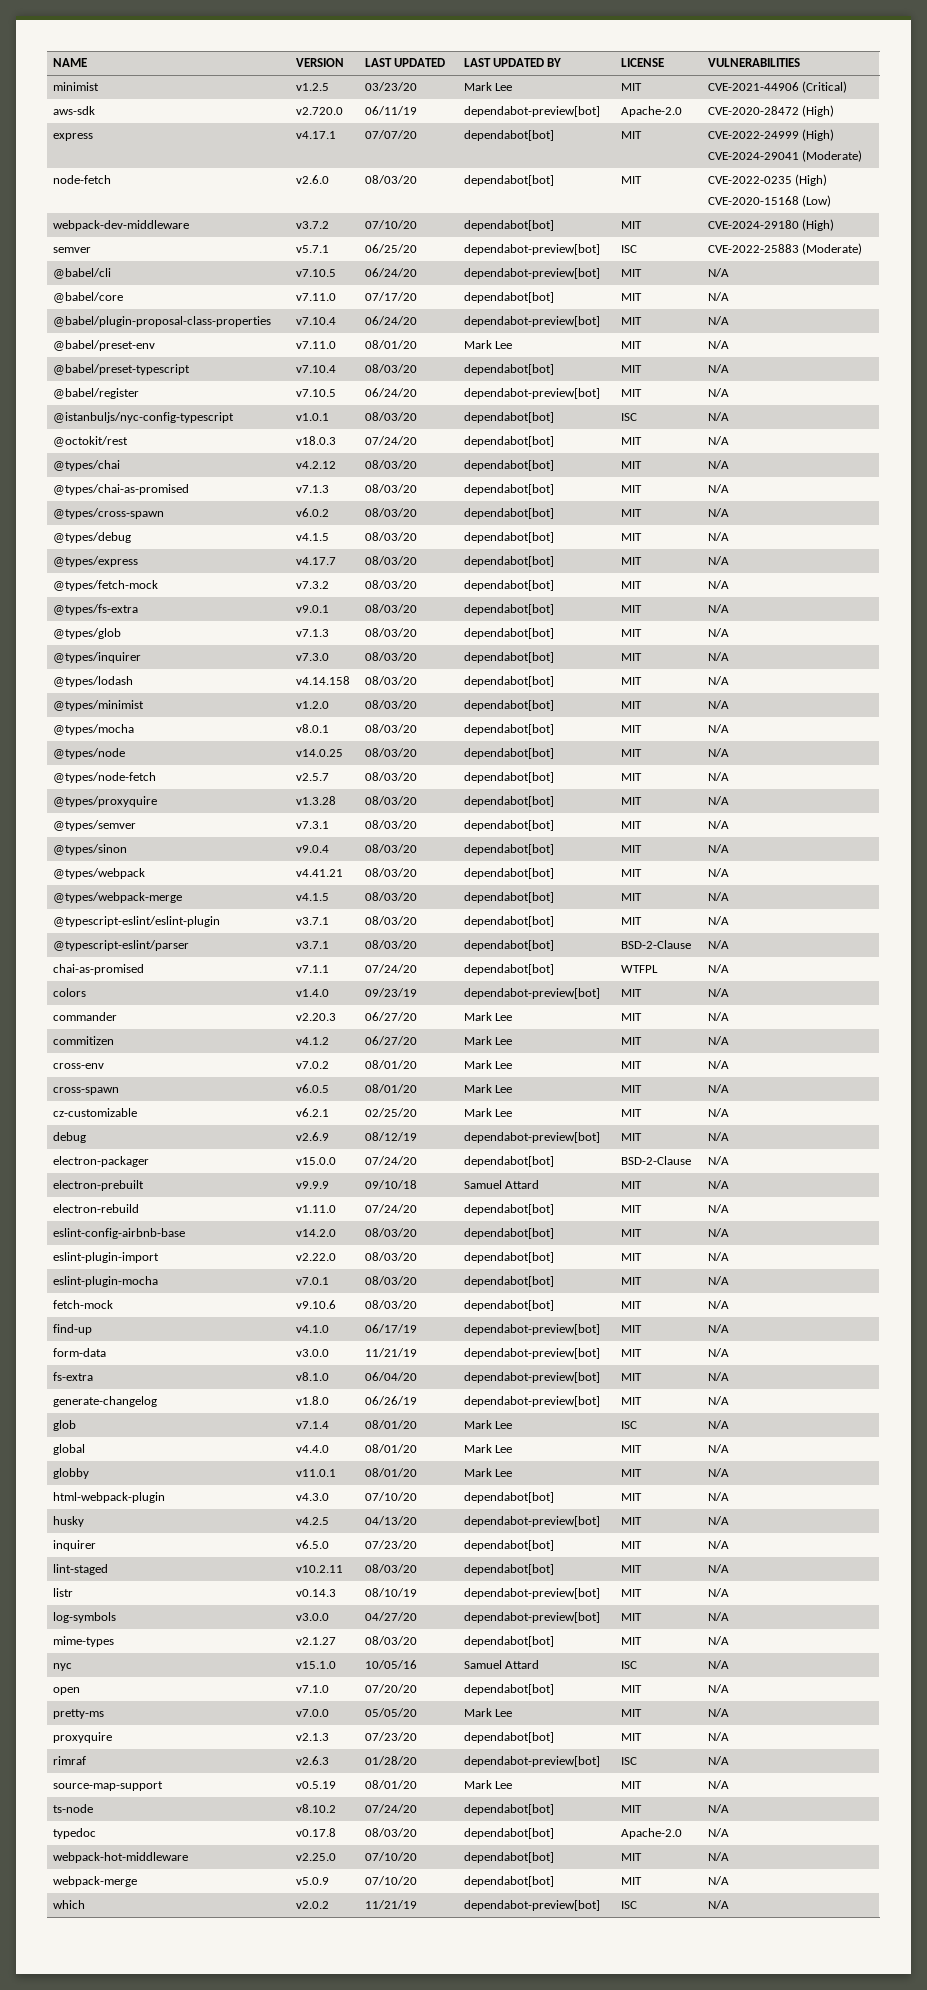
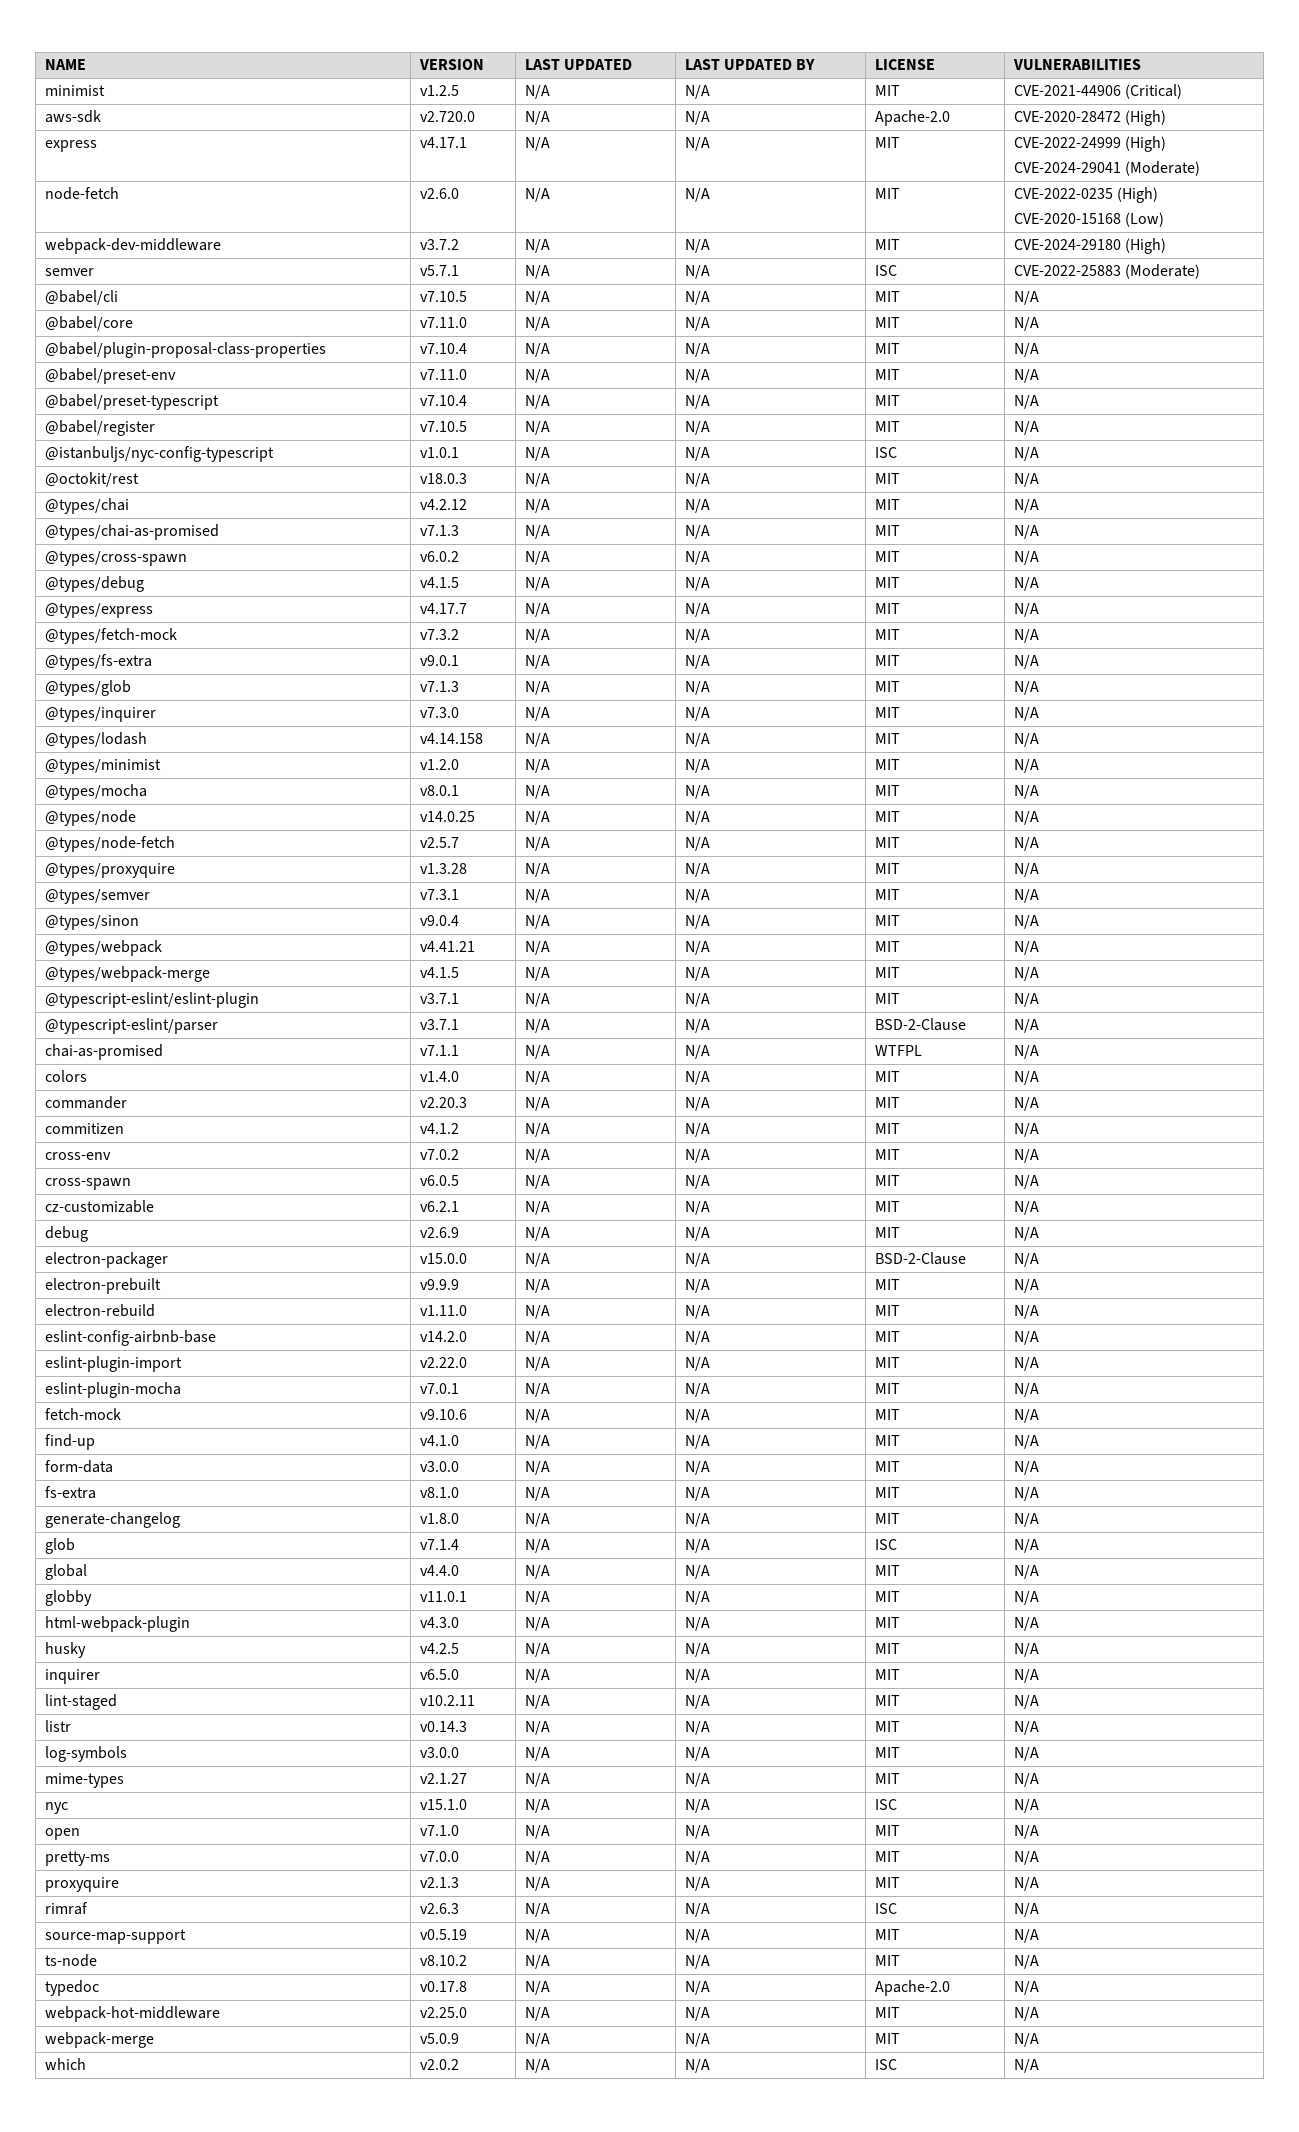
[364,82,417,91] [463,82,513,91] 03/23/20 | Mark Lee -> [524,85,550,99] [684,85,710,99] N/A | N/A
[364,106,417,115] [463,106,600,117] 06/11/19 | dependabot-preview[bot] -> [524,111,550,125] [684,111,710,125] N/A | N/A
[364,130,417,139] [463,130,554,141] 07/07/20 | dependabot[bot] -> [524,137,550,151] [684,137,710,151] N/A | N/A
[364,175,417,184] [463,175,554,186] 08/03/20 | dependabot[bot] -> [524,188,550,202] [684,188,710,202] N/A | N/A
[364,220,417,229] [463,220,554,231] 07/10/20 | dependabot[bot] -> [524,239,550,253] [684,239,710,253] N/A | N/A
[364,244,417,253] [463,244,600,255] 06/25/20 | dependabot-preview[bot] -> [524,265,550,279] [684,265,710,279] N/A | N/A
[364,268,417,277] [463,268,600,279] 06/24/20 | dependabot-preview[bot] -> [524,291,550,305] [684,291,710,305] N/A | N/A
[364,292,417,301] [463,292,554,303] 07/17/20 | dependabot[bot] -> [524,317,550,331] [684,317,710,331] N/A | N/A
[364,316,417,325] [463,316,600,327] 06/24/20 | dependabot-preview[bot] -> [524,343,550,357] [684,343,710,357] N/A | N/A
[364,340,417,349] [463,340,513,349] 08/01/20 | Mark Lee -> [524,369,550,383] [684,369,710,383] N/A | N/A
[364,364,417,373] [463,364,554,375] 08/03/20 | dependabot[bot] -> [524,395,550,409] [684,395,710,409] N/A | N/A
[364,388,417,397] [463,388,600,399] 06/24/20 | dependabot-preview[bot] -> [524,421,550,435] [684,421,710,435] N/A | N/A
[364,412,417,421] [463,412,554,423] 08/03/20 | dependabot[bot] -> [524,447,550,461] [684,447,710,461] N/A | N/A
[364,436,417,445] [463,436,554,447] 07/24/20 | dependabot[bot] -> [524,473,550,487] [684,473,710,487] N/A | N/A
[364,460,417,469] [463,460,554,471] 08/03/20 | dependabot[bot] -> [524,499,550,513] [684,499,710,513] N/A | N/A
[364,484,417,493] [463,484,554,495] 08/03/20 | dependabot[bot] -> [524,525,550,539] [684,525,710,539] N/A | N/A
[364,508,417,517] [463,508,554,519] 08/03/20 | dependabot[bot] -> [524,551,550,565] [684,551,710,565] N/A | N/A
[364,532,417,541] [463,532,554,543] 08/03/20 | dependabot[bot] -> [524,577,550,591] [684,577,710,591] N/A | N/A
[364,556,417,565] [463,556,554,567] 08/03/20 | dependabot[bot] -> [524,603,550,617] [684,603,710,617] N/A | N/A
[364,580,417,589] [463,580,554,591] 08/03/20 | dependabot[bot] -> [524,629,550,643] [684,629,710,643] N/A | N/A
[364,604,417,613] [463,604,554,615] 08/03/20 | dependabot[bot] -> [524,655,550,669] [684,655,710,669] N/A | N/A
[364,628,417,637] [463,628,554,639] 08/03/20 | dependabot[bot] -> [524,681,550,695] [684,681,710,695] N/A | N/A
[364,652,417,661] [463,652,554,663] 08/03/20 | dependabot[bot] -> [524,707,550,721] [684,707,710,721] N/A | N/A
[364,676,417,685] [463,676,554,687] 08/03/20 | dependabot[bot] -> [524,733,550,747] [684,733,710,747] N/A | N/A
[364,700,417,709] [463,700,554,711] 08/03/20 | dependabot[bot] -> [524,759,550,773] [684,759,710,773] N/A | N/A
[364,724,417,733] [463,724,554,735] 08/03/20 | dependabot[bot] -> [524,785,550,799] [684,785,710,799] N/A | N/A
[364,748,417,757] [463,748,554,759] 08/03/20 | dependabot[bot] -> [524,811,550,825] [684,811,710,825] N/A | N/A
[364,772,417,781] [463,772,554,783] 08/03/20 | dependabot[bot] -> [524,837,550,851] [684,837,710,851] N/A | N/A
[364,796,417,805] [463,796,554,807] 08/03/20 | dependabot[bot] -> [524,863,550,877] [684,863,710,877] N/A | N/A
[364,820,417,829] [463,820,554,831] 08/03/20 | dependabot[bot] -> [524,889,550,903] [684,889,710,903] N/A | N/A
[364,844,417,853] [463,844,554,855] 08/03/20 | dependabot[bot] -> [524,915,550,929] [684,915,710,929] N/A | N/A
[364,868,417,877] [463,868,554,879] 08/03/20 | dependabot[bot] -> [524,941,550,955] [684,941,710,955] N/A | N/A
[364,892,417,901] [463,892,554,903] 08/03/20 | dependabot[bot] -> [524,967,550,981] [684,967,710,981] N/A | N/A
[364,916,417,925] [463,916,554,927] 08/03/20 | dependabot[bot] -> [524,993,550,1007] [684,993,710,1007] N/A | N/A
[364,940,417,949] [463,940,554,951] 08/03/20 | dependabot[bot] -> [524,1019,550,1033] [684,1019,710,1033] N/A | N/A
[364,964,417,973] [463,964,554,975] 07/24/20 | dependabot[bot] -> [524,1045,550,1059] [684,1045,710,1059] N/A | N/A
[364,988,417,997] [463,988,600,999] 09/23/19 | dependabot-preview[bot] -> [524,1071,550,1085] [684,1071,710,1085] N/A | N/A
[364,1012,417,1021] [463,1012,513,1021] 06/27/20 | Mark Lee -> [524,1097,550,1111] [684,1097,710,1111] N/A | N/A
[364,1036,417,1045] [463,1036,513,1045] 06/27/20 | Mark Lee -> [524,1123,550,1137] [684,1123,710,1137] N/A | N/A
[364,1060,417,1069] [463,1060,513,1069] 08/01/20 | Mark Lee -> [524,1149,550,1163] [684,1149,710,1163] N/A | N/A
[364,1084,417,1093] [463,1084,513,1093] 08/01/20 | Mark Lee -> [524,1175,550,1189] [684,1175,710,1189] N/A | N/A
[364,1108,417,1117] [463,1108,513,1117] 02/25/20 | Mark Lee -> [524,1201,550,1215] [684,1201,710,1215] N/A | N/A
[364,1132,417,1141] [463,1132,600,1143] 08/12/19 | dependabot-preview[bot] -> [524,1227,550,1241] [684,1227,710,1241] N/A | N/A
[364,1156,417,1165] [463,1156,554,1167] 07/24/20 | dependabot[bot] -> [524,1253,550,1267] [684,1253,710,1267] N/A | N/A
[364,1180,417,1189] [463,1180,540,1189] 09/10/18 | Samuel Attard -> [524,1279,550,1293] [684,1279,710,1293] N/A | N/A
[364,1204,417,1213] [463,1204,554,1215] 07/24/20 | dependabot[bot] -> [524,1305,550,1319] [684,1305,710,1319] N/A | N/A
[364,1228,417,1237] [463,1228,554,1239] 08/03/20 | dependabot[bot] -> [524,1331,550,1345] [684,1331,710,1345] N/A | N/A
[364,1252,417,1261] [463,1252,554,1263] 08/03/20 | dependabot[bot] -> [524,1357,550,1371] [684,1357,710,1371] N/A | N/A
[364,1276,417,1285] [463,1276,554,1287] 08/03/20 | dependabot[bot] -> [524,1383,550,1397] [684,1383,710,1397] N/A | N/A
[364,1300,417,1309] [463,1300,554,1311] 08/03/20 | dependabot[bot] -> [524,1409,550,1423] [684,1409,710,1423] N/A | N/A
[364,1324,417,1333] [463,1324,600,1335] 06/17/19 | dependabot-preview[bot] -> [524,1435,550,1449] [684,1435,710,1449] N/A | N/A
[364,1348,417,1357] [463,1348,600,1359] 11/21/19 | dependabot-preview[bot] -> [524,1461,550,1475] [684,1461,710,1475] N/A | N/A
[364,1372,417,1381] [463,1372,600,1383] 06/04/20 | dependabot-preview[bot] -> [524,1487,550,1501] [684,1487,710,1501] N/A | N/A
[364,1396,417,1405] [463,1396,600,1407] 06/26/19 | dependabot-preview[bot] -> [524,1513,550,1527] [684,1513,710,1527] N/A | N/A
[364,1420,417,1429] [463,1420,513,1429] 08/01/20 | Mark Lee -> [524,1539,550,1553] [684,1539,710,1553] N/A | N/A
[364,1444,417,1453] [463,1444,513,1453] 08/01/20 | Mark Lee -> [524,1565,550,1579] [684,1565,710,1579] N/A | N/A
[364,1468,417,1477] [463,1468,513,1477] 08/01/20 | Mark Lee -> [524,1591,550,1605] [684,1591,710,1605] N/A | N/A
[364,1492,417,1501] [463,1492,554,1503] 07/10/20 | dependabot[bot] -> [524,1617,550,1631] [684,1617,710,1631] N/A | N/A
[364,1516,417,1525] [463,1516,600,1527] 04/13/20 | dependabot-preview[bot] -> [524,1643,550,1657] [684,1643,710,1657] N/A | N/A
[364,1540,417,1549] [463,1540,554,1551] 07/23/20 | dependabot[bot] -> [524,1669,550,1683] [684,1669,710,1683] N/A | N/A
[364,1564,417,1573] [463,1564,554,1575] 08/03/20 | dependabot[bot] -> [524,1695,550,1709] [684,1695,710,1709] N/A | N/A
[364,1588,417,1597] [463,1588,600,1599] 08/10/19 | dependabot-preview[bot] -> [524,1721,550,1735] [684,1721,710,1735] N/A | N/A
[364,1612,417,1621] [463,1612,600,1623] 04/27/20 | dependabot-preview[bot] -> [524,1747,550,1761] [684,1747,710,1761] N/A | N/A
[364,1636,417,1645] [463,1636,554,1647] 08/03/20 | dependabot[bot] -> [524,1773,550,1787] [684,1773,710,1787] N/A | N/A
[364,1660,417,1669] [463,1660,540,1669] 10/05/16 | Samuel Attard -> [524,1799,550,1813] [684,1799,710,1813] N/A | N/A
[364,1684,417,1693] [463,1684,554,1695] 07/20/20 | dependabot[bot] -> [524,1825,550,1839] [684,1825,710,1839] N/A | N/A
[364,1708,417,1717] [463,1708,513,1717] 05/05/20 | Mark Lee -> [524,1851,550,1865] [684,1851,710,1865] N/A | N/A
[364,1732,417,1741] [463,1732,554,1743] 07/23/20 | dependabot[bot] -> [524,1877,550,1891] [684,1877,710,1891] N/A | N/A
[364,1756,417,1765] [463,1756,600,1767] 01/28/20 | dependabot-preview[bot] -> [524,1903,550,1917] [684,1903,710,1917] N/A | N/A
[364,1780,417,1789] [463,1780,513,1789] 08/01/20 | Mark Lee -> [524,1929,550,1943] [684,1929,710,1943] N/A | N/A
[364,1804,417,1813] [463,1804,554,1815] 07/24/20 | dependabot[bot] -> [524,1955,550,1969] [684,1955,710,1969] N/A | N/A
[364,1828,417,1837] [463,1828,554,1839] 08/03/20 | dependabot[bot] -> [524,1981,550,1995] [684,1981,710,1995] N/A | N/A
[364,1852,417,1861] [463,1852,554,1863] 07/10/20 | dependabot[bot] -> [524,2007,550,2021] [684,2007,710,2021] N/A | N/A
[364,1876,417,1885] [463,1876,554,1887] 07/10/20 | dependabot[bot] -> [524,2033,550,2047] [684,2033,710,2047] N/A | N/A
[364,1900,417,1909] [463,1900,600,1911] 11/21/19 | dependabot-preview[bot] -> [524,2059,550,2073] [684,2059,710,2073] N/A | N/A

